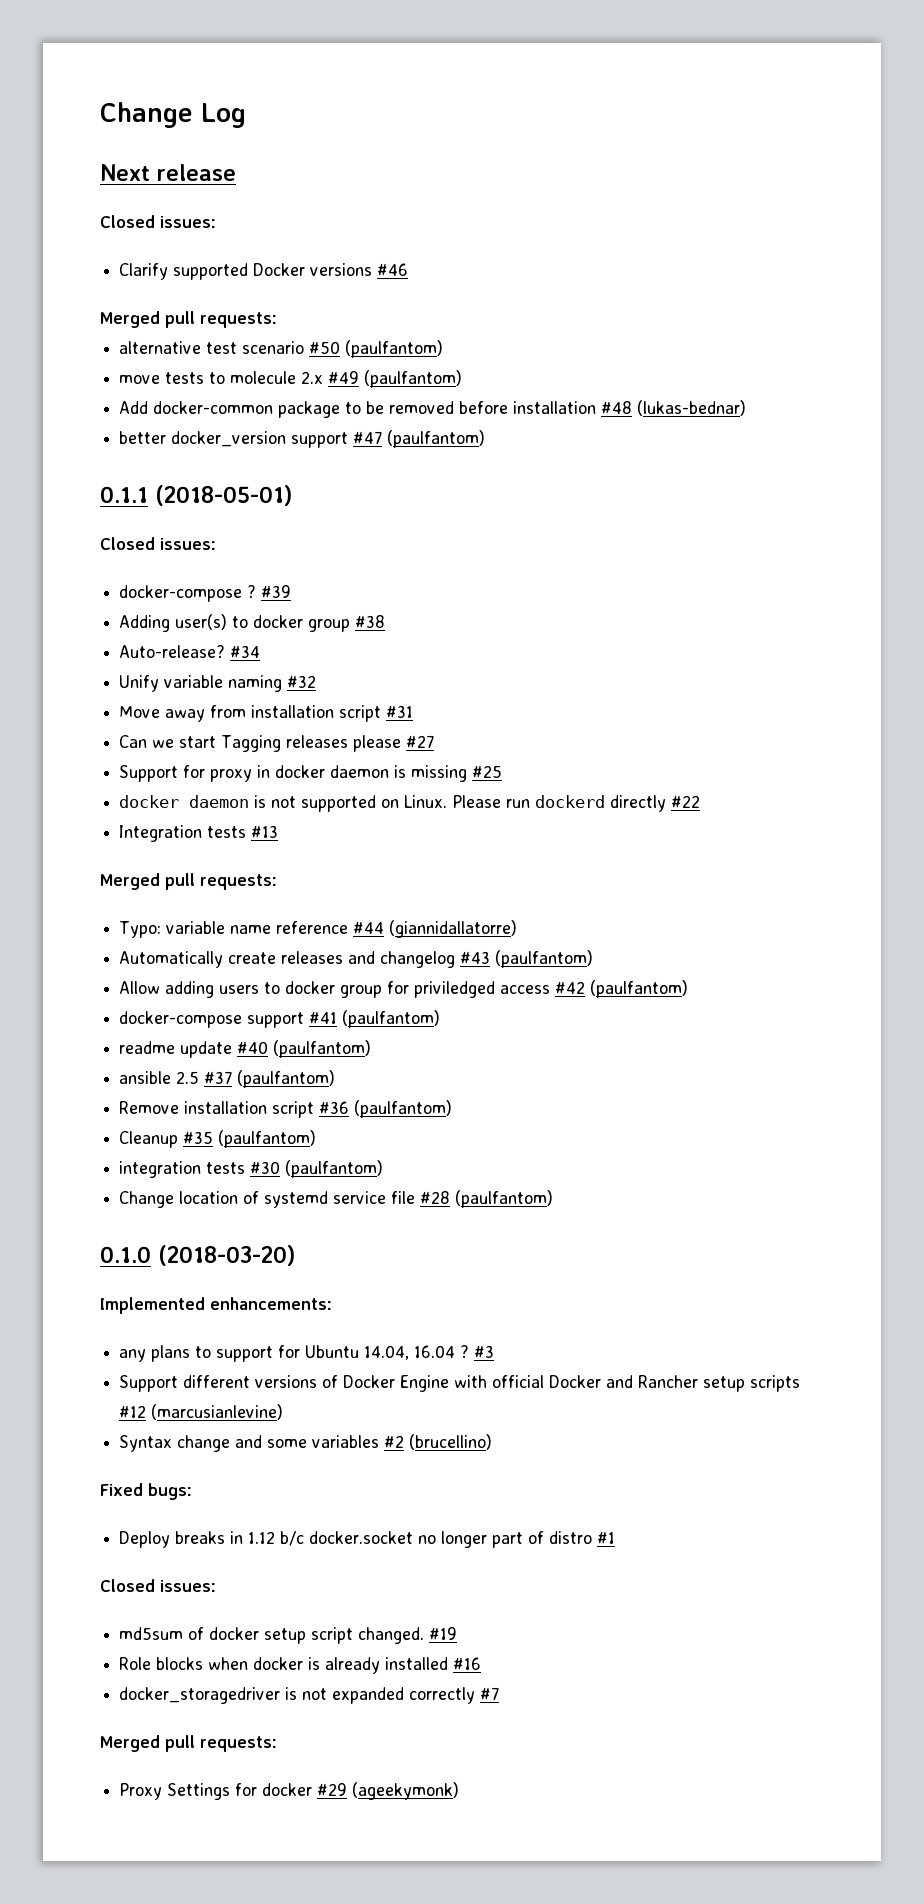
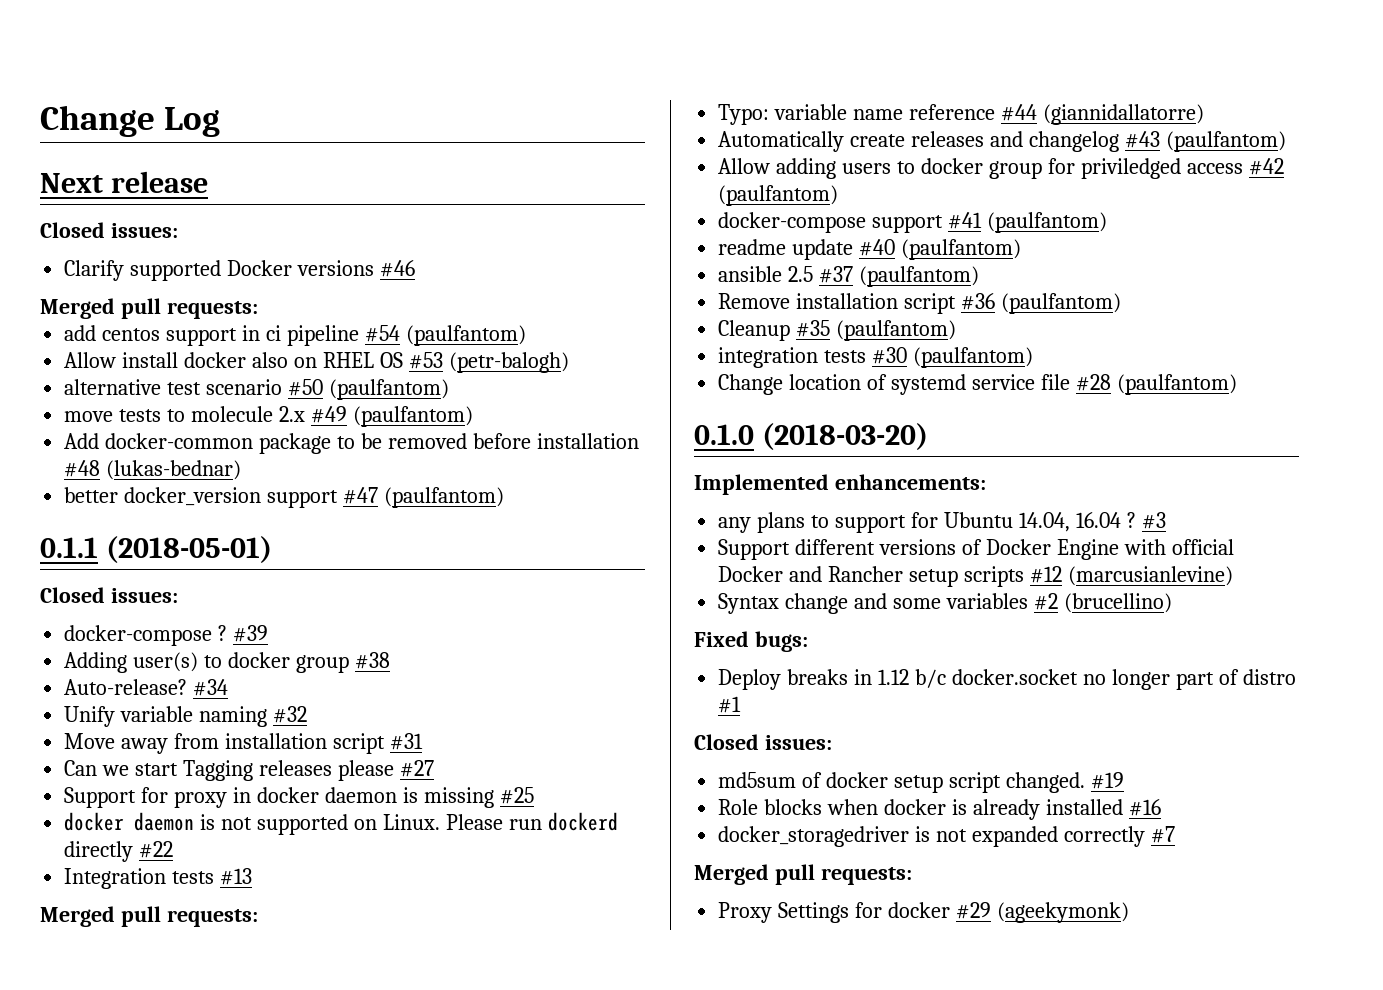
(277, 320) none -> [64,325,526,346] [64,352,569,373] // add centos support in ci pipeline #54 (paulfantom) // Allow install docker also on RHEL OS #53 (petr-balogh)

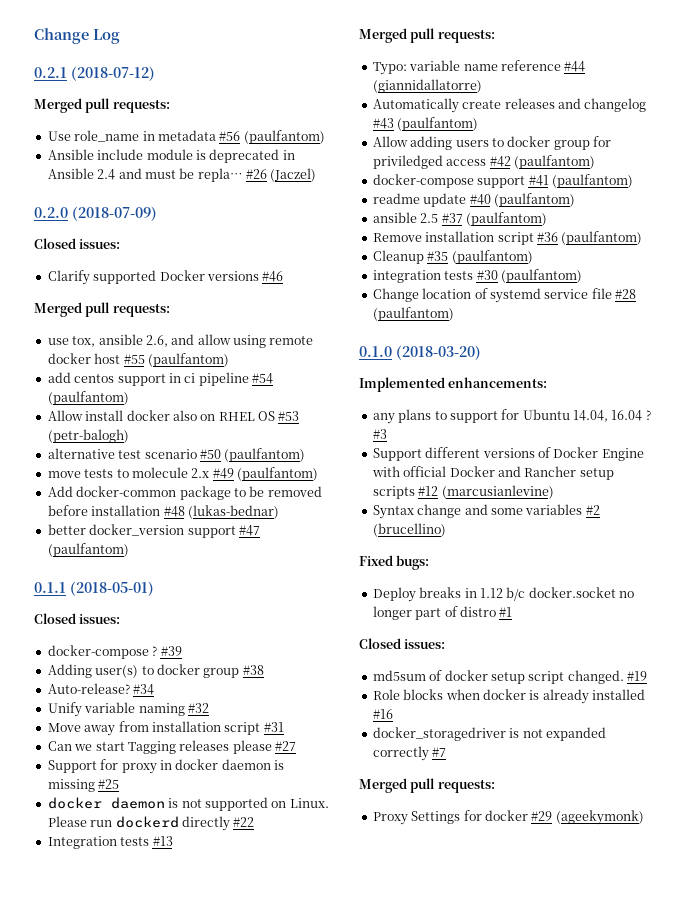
[40,171,208,193] Next release -> [34,66,155,81] [34,98,170,113] [47,130,325,144] [47,149,295,163] [47,168,317,182] [34,206,157,221] 0.2.1 (2018-07-12) // Merged pull requests: // Use role_name in metadata #56 (paulfantom) // Ansible include module is deprecated in Ansible 2.4 and must be repla… #26 (Jaczel) // 0.2.0 (2018-07-09)
(258, 310) none -> [47,334,314,348] [47,353,229,367] // use tox, ansible 2.6, and allow using remote docker host #55 (paulfantom)

